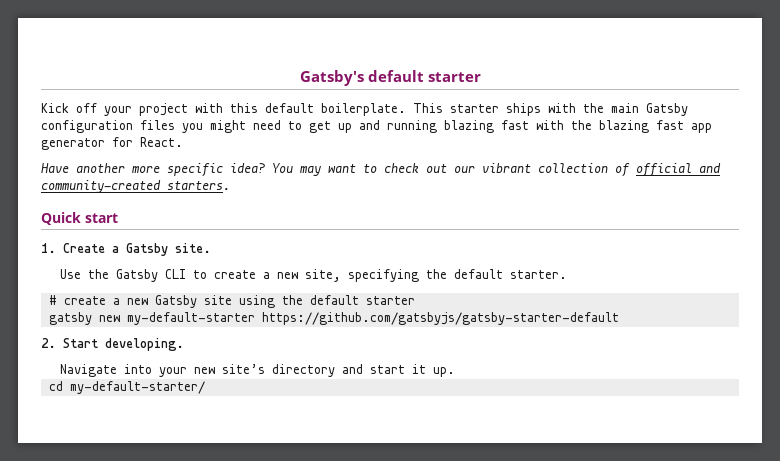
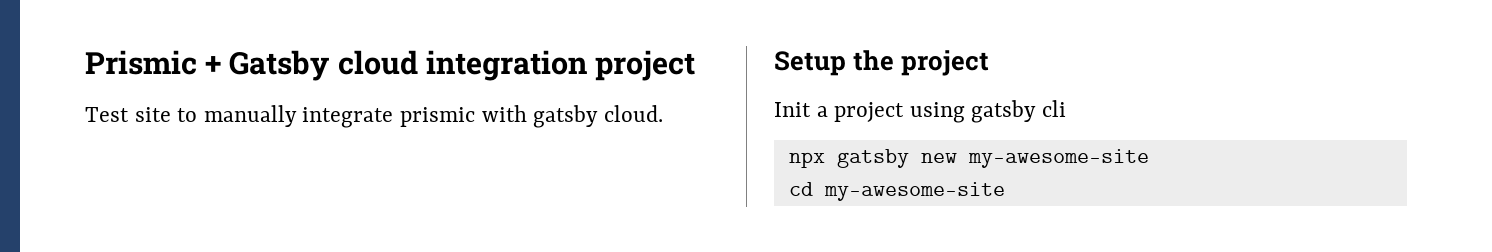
[299,70,481,86] [41,103,688,116] [41,120,712,133] [41,137,183,150] [41,163,721,177] [41,180,230,193] [41,212,118,225] [41,243,211,256] [59,269,567,282] [48,295,415,308] [48,312,619,325] [41,338,184,351] [59,364,455,377] Gatsby's default starter // Kick off your project with this default boilerplate. This starter ships with the main Gatsby configuration files you might need to get up and running blazing fast with the blazing fast app generator for React. // Have another more specific idea? You may want to check out our vibrant collection of official and community-created starters. // Quick start // 1. Create a Gatsby site. // Use the Gatsby CLI to create a new site, specifying the default starter. // # create a new Gatsby site using the default starter // gatsby new my-default-starter https://github.com/gatsbyjs/gatsby-starter-default // 2. Start developing. // Navigate into your new site’s directory and start it up. -> [85,50,696,81] [85,105,663,128] [774,50,990,76] [774,100,1067,123] [788,149,1149,168] Prismic + Gatsby cloud integration project // Test site to manually integrate prismic with gatsby cloud. // Setup the project // Init a project using gatsby cli // npx gatsby new my-awesome-site
[69,381,205,394] my-default-starter/ -> [823,182,1005,201] my-awesome-site

